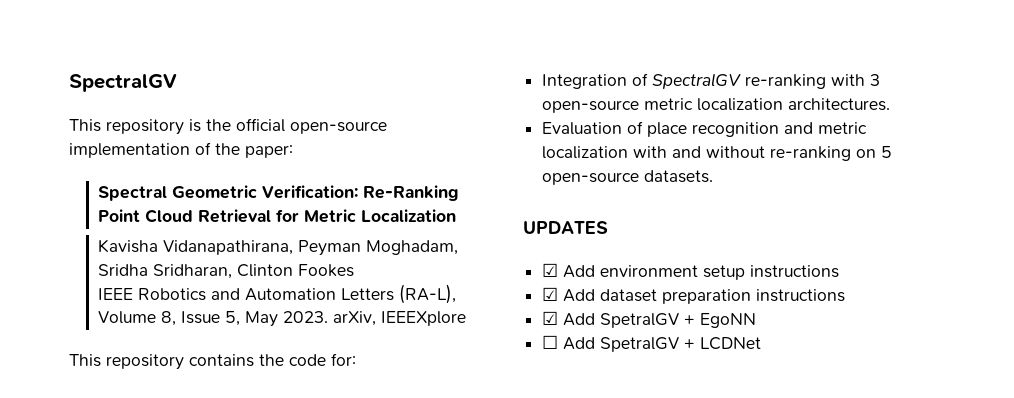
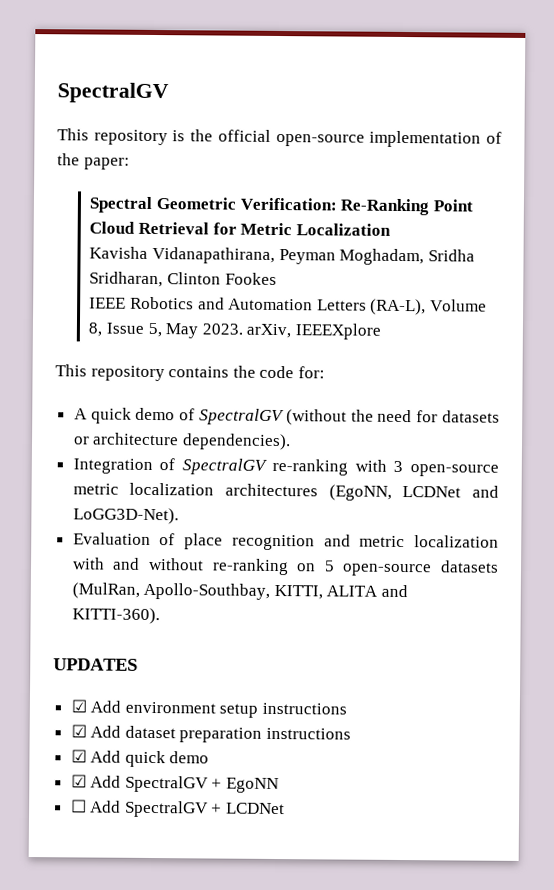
(356, 359) none -> [73,407,501,426] [72,432,291,451] // A quick demo of SpectralGV (without the need for datasets or architecture dependencies).
[788,98,891,111] architectures. -> [225,483,500,501] [72,507,179,525] architectures (EgoNN, LCDNet and LoGG3D-Net).
[644,170,714,183] datasets. -> [440,560,499,573] [71,582,409,600] [71,607,160,625] datasets (MulRan, Apollo-Southbay, KITTI, ALITA and KITTI-360).
[600,313,680,328] SpetralGV -> [124,750,210,768] [70,774,209,793] quick demo // ☑ Add SpectralGV
[600,337,680,352] SpetralGV -> [124,800,209,818] SpectralGV

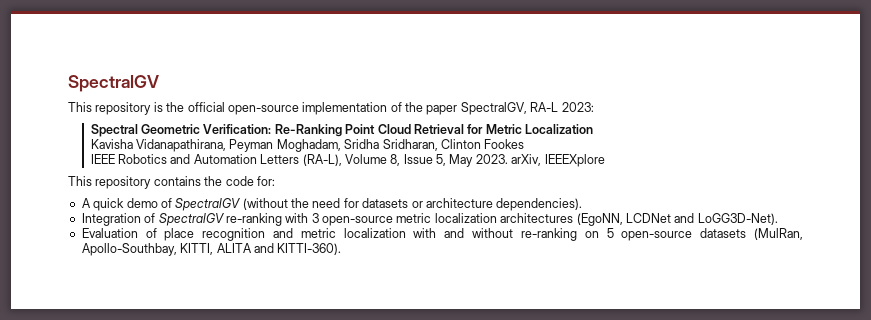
[83,157,130,170] paper: -> [426,102,594,115] paper SpectralGV, RA-L 2023:
[53,658,138,671] [70,699,348,718] [70,724,352,743] [70,749,210,768] [70,774,280,794] [70,799,286,818] // UPDATES // ☑ Add environment setup instructions // ☑ Add dataset preparation instructions // ☑ Add quick demo // ☑ Add SpectralGV + EgoNN // ☐ Add SpectralGV + LCDNet -> (342, 249) none

